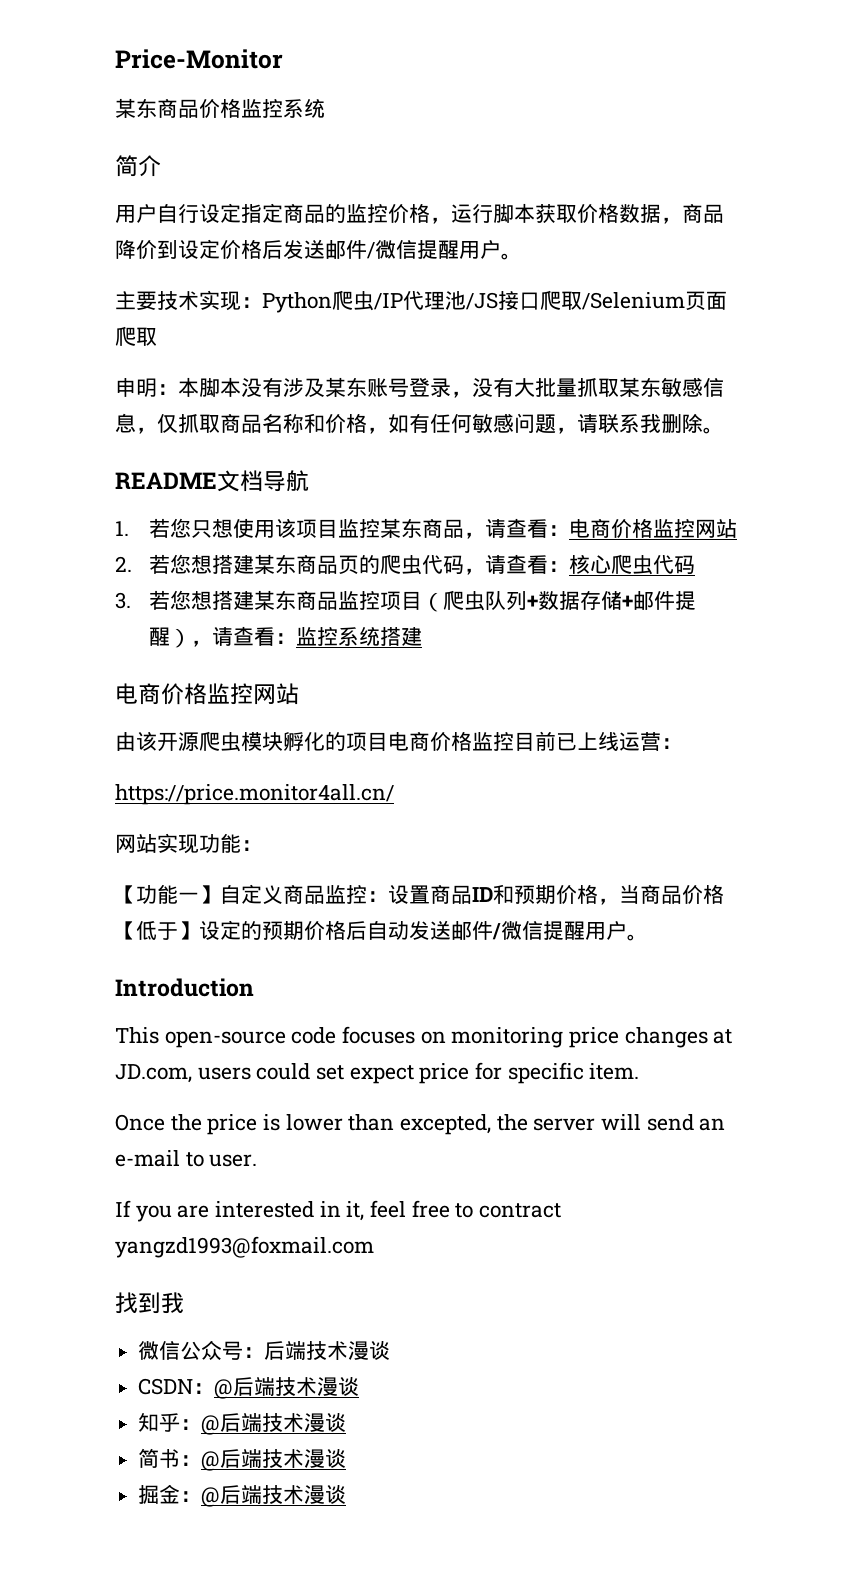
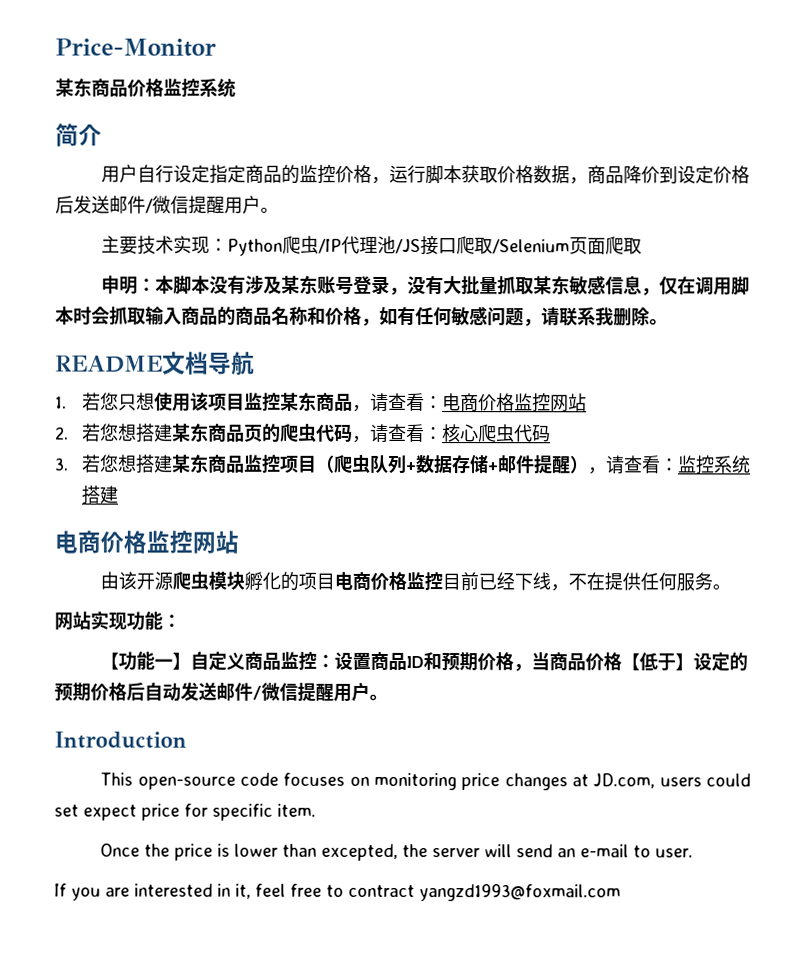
[178,414,220,433] 抓取 -> [677,276,751,296] [55,305,236,326] 在调用脚本时会抓取输入商品的
[577,732,682,751] [115,784,394,805] 上线运营： // https://price.monitor4all.cn/ -> [496,572,732,592] 经下线，不在提供任何服务。
[115,1292,184,1314] [138,1340,391,1361] [138,1377,360,1399] [138,1413,347,1435] [138,1448,347,1471] [138,1484,347,1507] // 找到我 // 微信公众号：后端技术漫谈 // CSDN：@后端技术漫谈 // 知乎：@后端技术漫谈 // 简书：@后端技术漫谈 // 掘金：@后端技术漫谈 -> (621, 893) none

